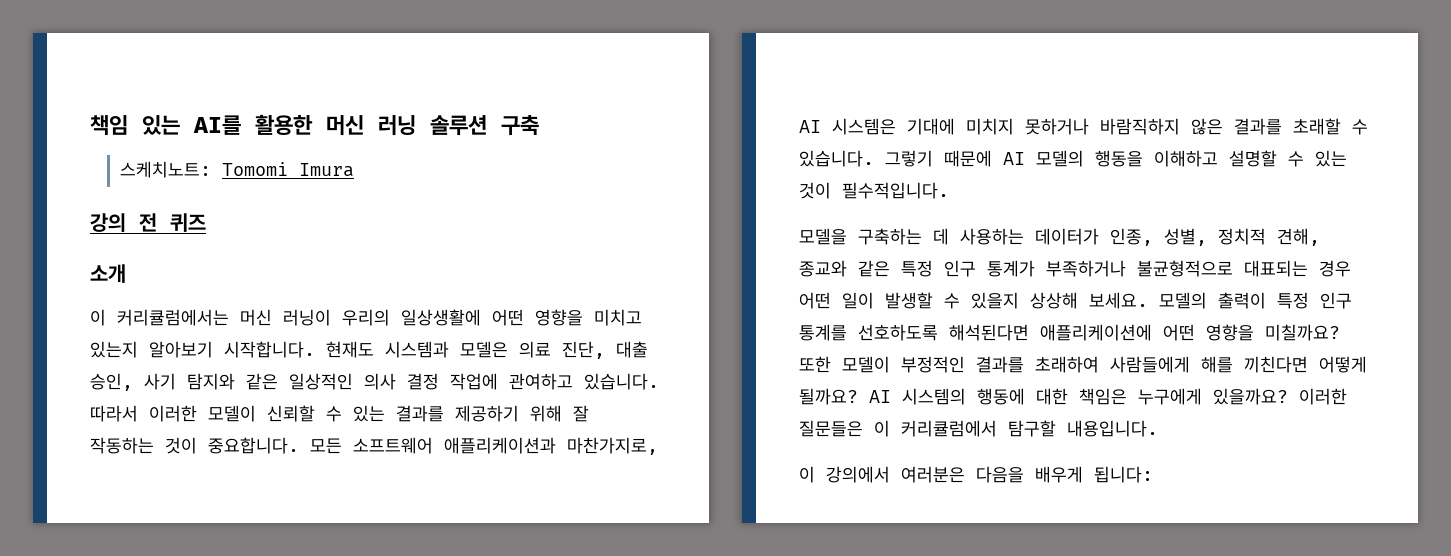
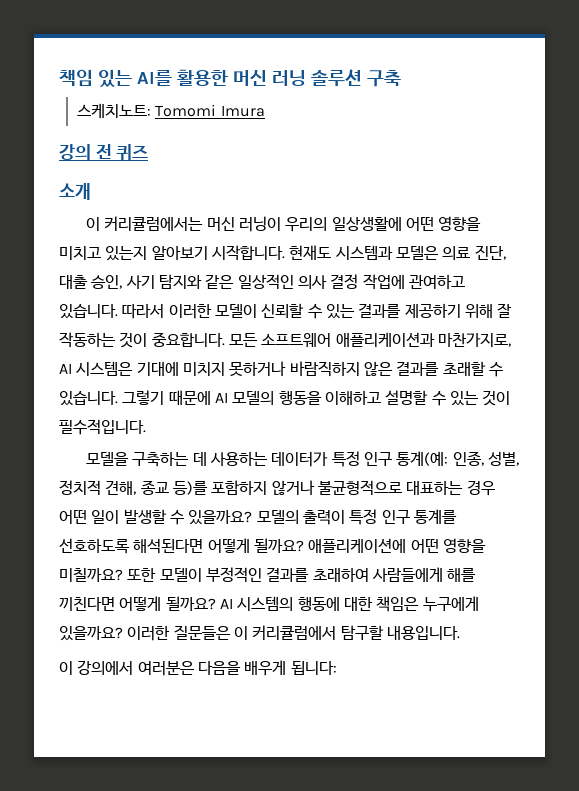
(1099, 236) none -> [331,451,449,467] 특정 인구 통계(예:
[799,260,1308,277] 종교와 같은 특정 인구 통계가 부족하거나 불균형적으로 대표되는 -> [140,480,464,496] 종교 등)를 포함하지 않거나 불균형적으로 대표하는
[971,292,1148,309] 있을지 상상해 보세요. -> [188,510,253,525] 있을까요?
(1029, 332) none -> [207,538,304,553] 어떻게 될까요?

